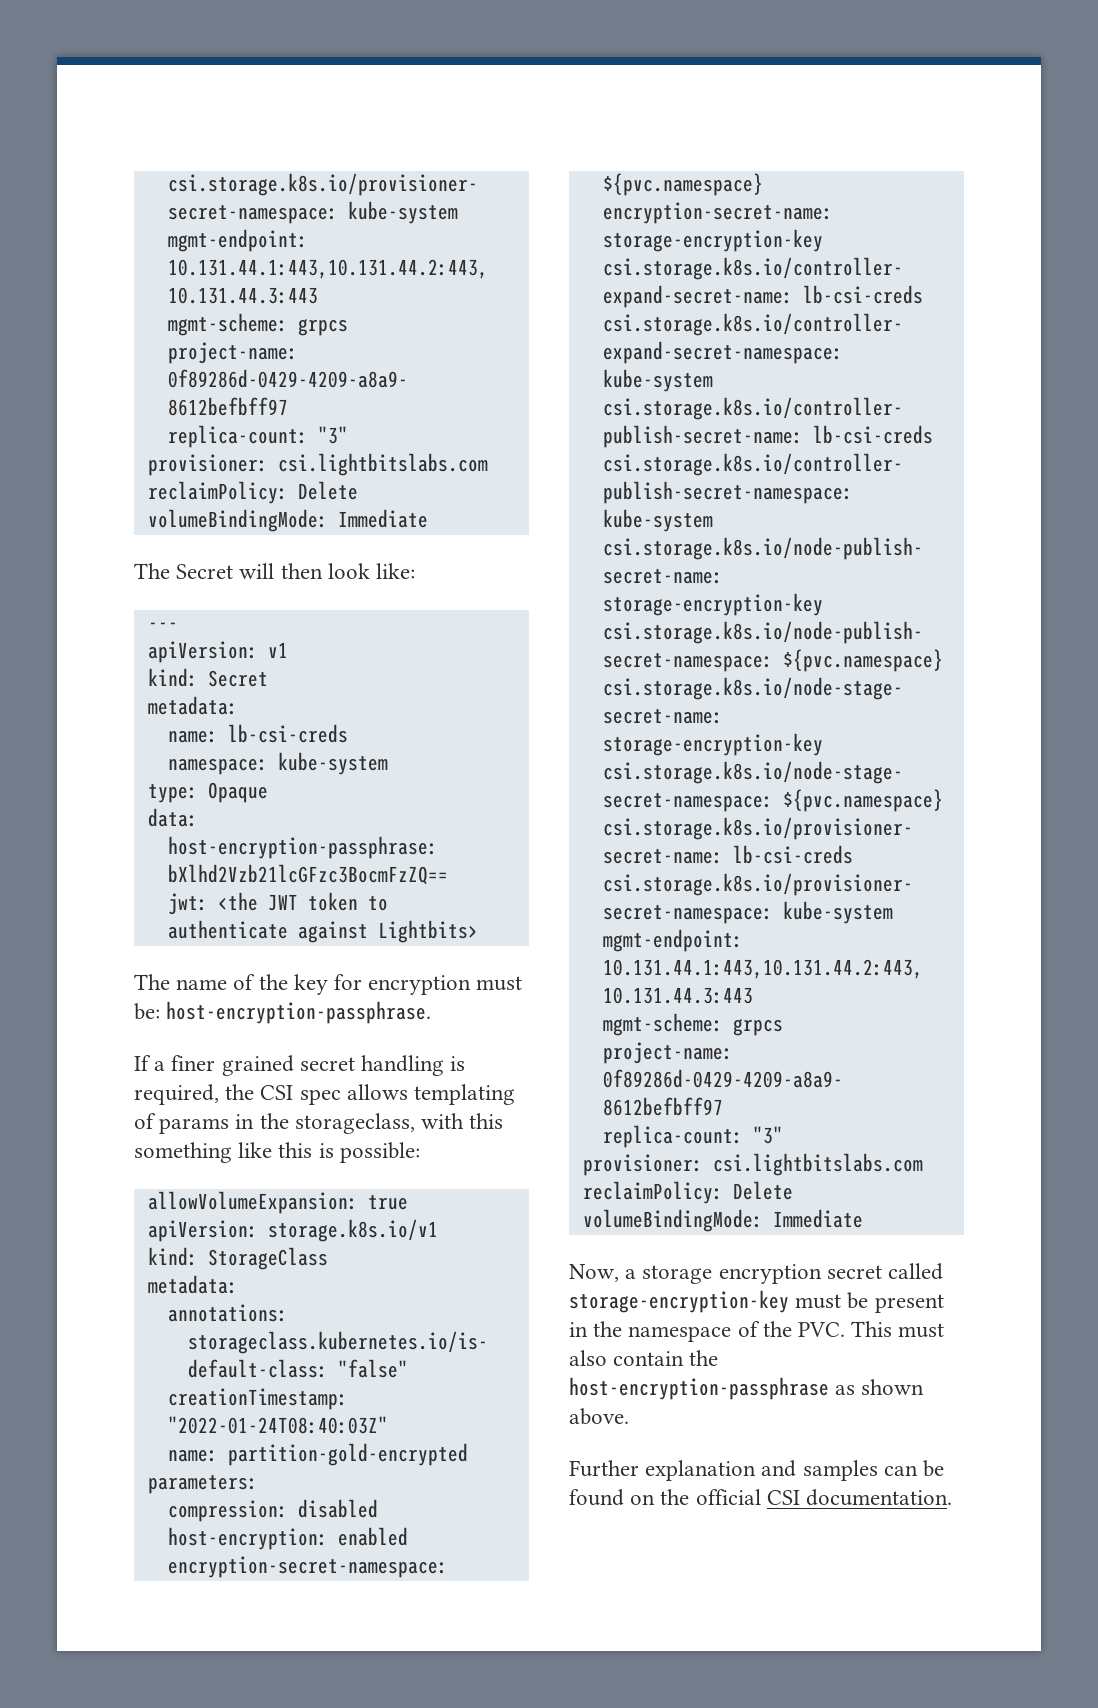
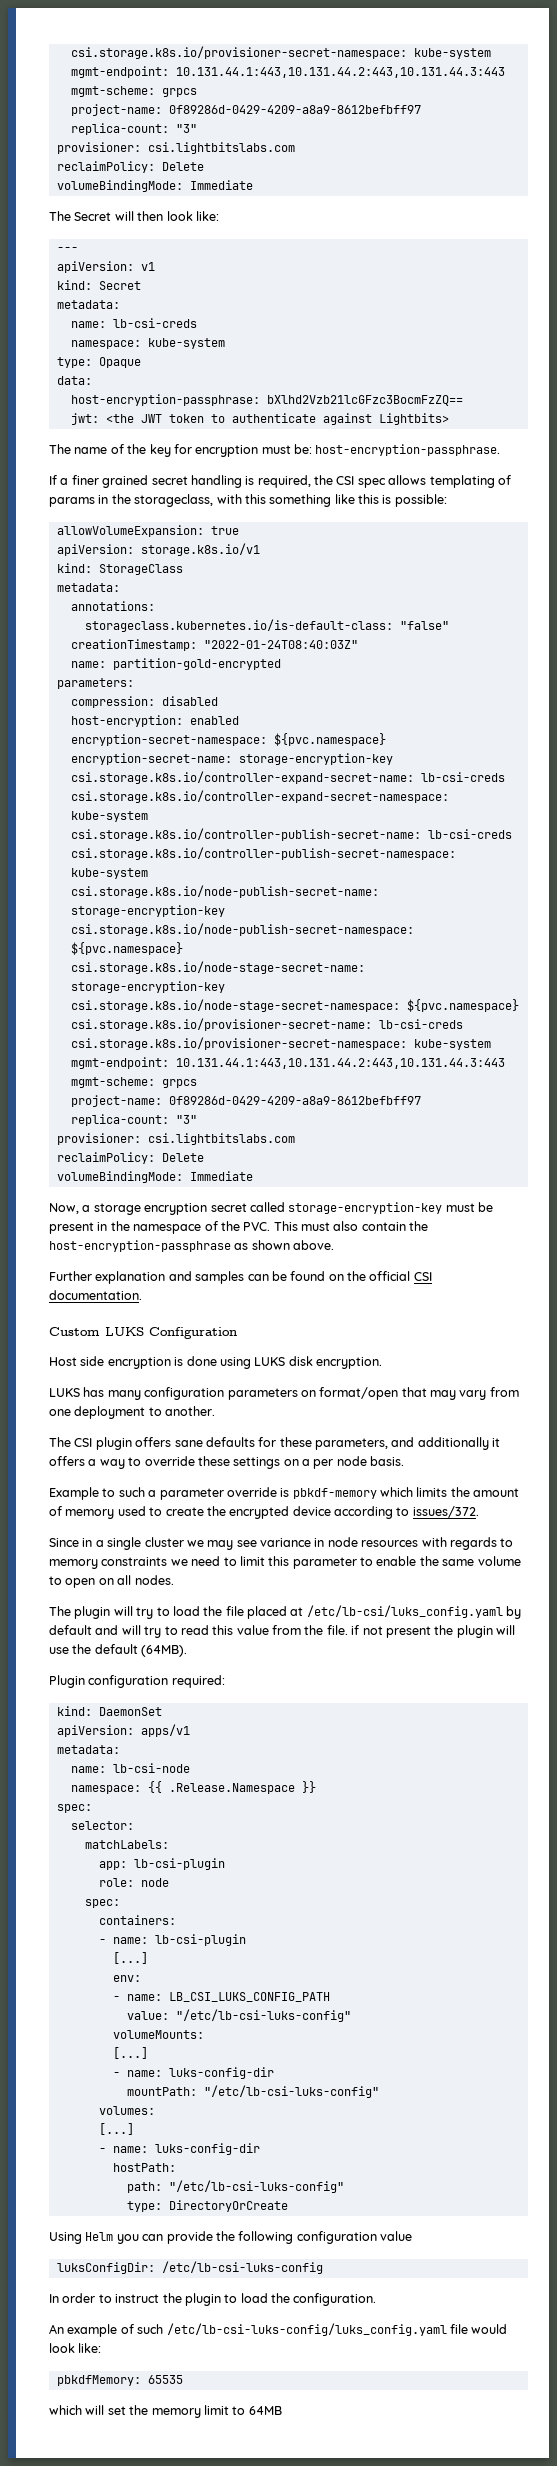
(953, 1497) none -> [49,1327,237,1339] [49,1356,382,1369] [49,1387,519,1400] [49,1406,216,1419] [49,1437,501,1450] [49,1456,405,1469] [49,1487,520,1500] [49,1506,479,1519] [49,1537,514,1550] [49,1556,521,1569] [49,1575,174,1588] [49,1605,522,1619] [49,1625,515,1638] [49,1644,188,1657] [49,1675,225,1688] [56,1706,162,1716] [56,1724,190,1737] [56,1745,120,1754] [70,1763,190,1773] [70,1781,316,1794] [56,1804,92,1813] [70,1821,134,1830] [84,1840,169,1849] [98,1858,225,1870] [98,1878,169,1887] [84,1899,120,1908] [98,1915,176,1925] [98,1934,246,1946] [112,1952,148,1964] [112,1975,141,1982] [112,1992,330,2002] [126,2009,351,2022] [112,2030,204,2039] [112,2047,148,2059] [112,2067,274,2079] [126,2085,379,2098] [98,2106,155,2115] [98,2123,134,2135] [98,2143,260,2155] [112,2163,176,2172] [126,2180,344,2193] [126,2200,288,2212] [49,2231,412,2244] [56,2261,323,2274] [49,2293,377,2306] [49,2323,508,2337] [49,2343,102,2353] [56,2375,183,2386] [49,2405,282,2418] // Custom LUKS Configuration // Host side encryption is done using LUKS disk encryption. // LUKS has many configuration parameters on format/open that may vary from one deployment to another. // The CSI plugin offers sane defaults for these parameters, and additionally it offers a way to override these settings on a per node basis. // Example to such a parameter override is pbkdf-memory which limits the amount of memory used to create the encrypted device according to issues/372. // Since in a single cluster we may see variance in node resources with regards to memory constraints we need to limit this parameter to enable the same volume to open on all nodes. // The plugin will try to load the file placed at /etc/lb-csi/luks_config.yaml by default and will try to read this value from the file. if not present the plugin will use the default (64MB). // Plugin configuration required: // kind: DaemonSet // apiVersion: apps/v1 // metadata: // name: lb-csi-node // namespace: {{ .Release.Namespace }} // spec: // selector: // matchLabels: // app: lb-csi-plugin // role: node // spec: // containers: // - name: lb-csi-plugin // [...] // env: // - name: LB_CSI_LUKS_CONFIG_PATH // value: "/etc/lb-csi-luks-config" // volumeMounts: // [...] // - name: luks-config-dir // mountPath: "/etc/lb-csi-luks-config" // volumes: // [...] // - name: luks-config-dir // hostPath: // path: "/etc/lb-csi-luks-config" // type: DirectoryOrCreate // Using Helm you can provide the following configuration value // luksConfigDir: /etc/lb-csi-luks-config // In order to instruct the plugin to load the configuration. // An example of such /etc/lb-csi-luks-config/luks_config.yaml file would look like: // pbkdfMemory: 65535 // which will set the memory limit to 64MB

